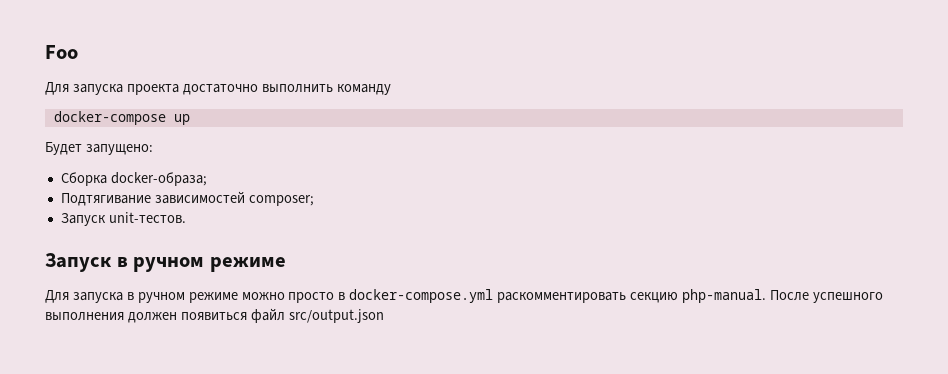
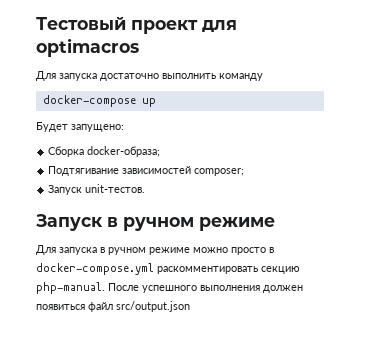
[45,45,78,59] [45,82,179,95] Foo // Для запуска проекта -> [36,17,237,34] [36,38,139,57] [36,71,97,81] Тестовый проект для optimacros // Для запуска

